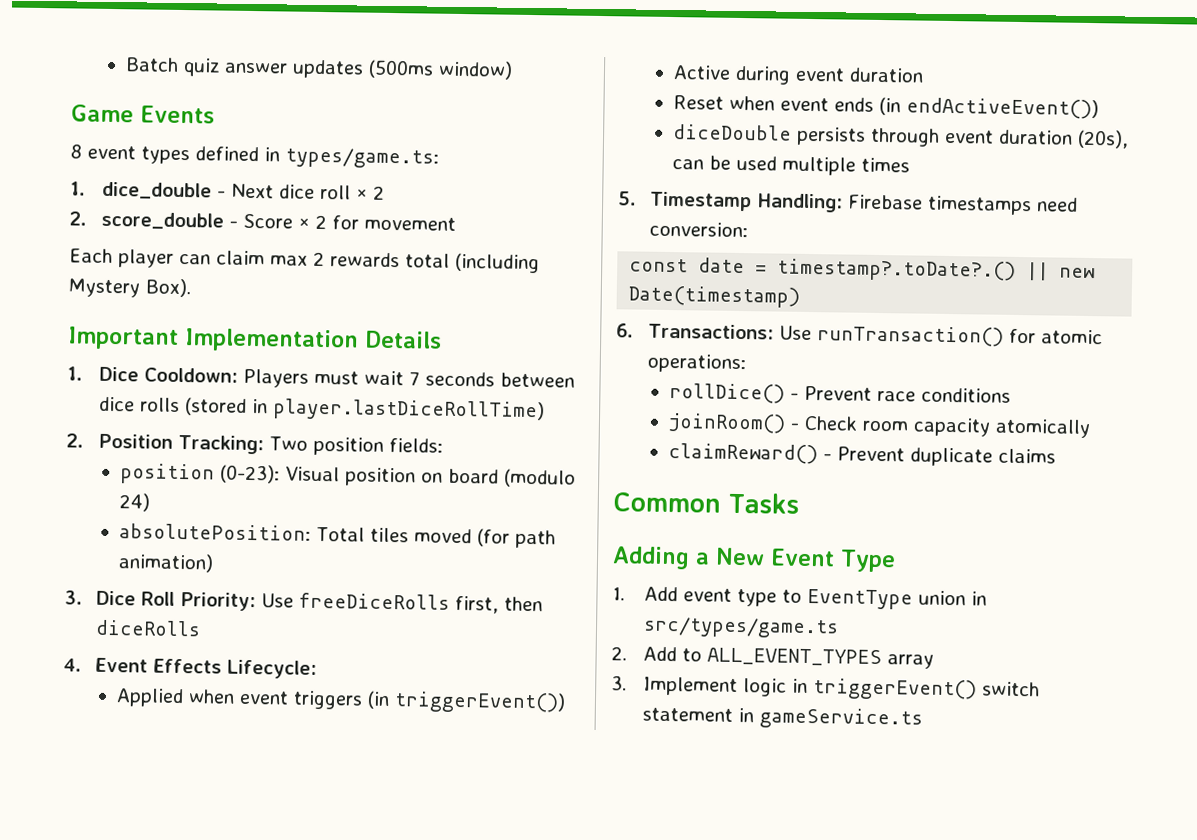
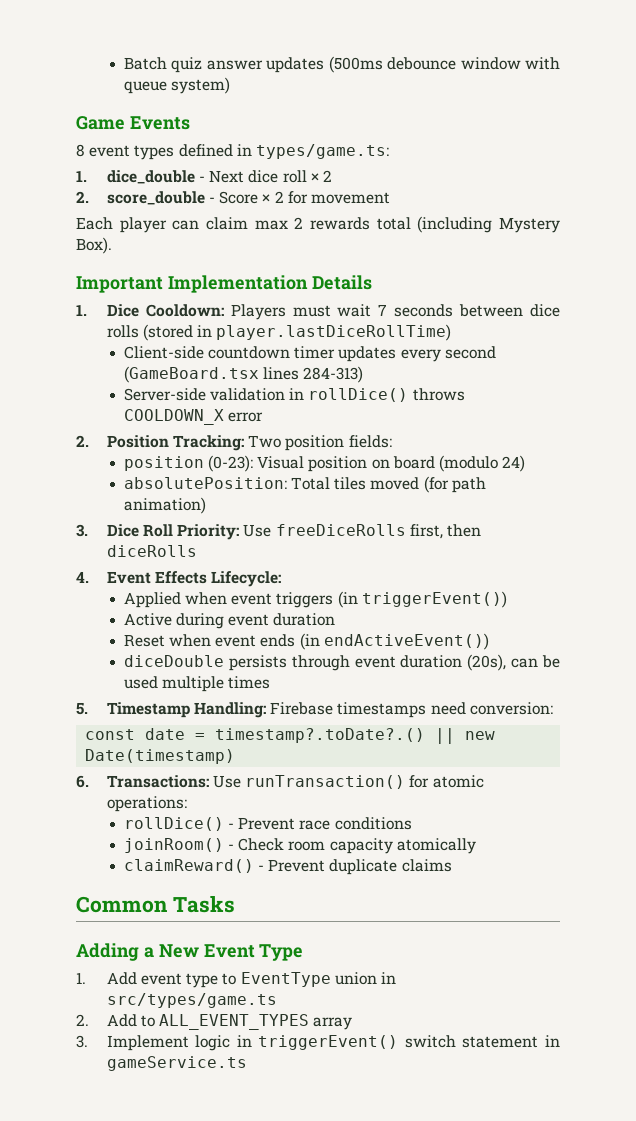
[438,60,514,80] window) -> [387,57,560,70] [123,77,231,94] debounce window with queue system)
(545, 410) none -> [123,346,496,362] [123,366,364,383] [123,388,465,402] [123,409,264,425] // Client-side countdown timer updates every second (GameBoard.tsx lines 284-313) // Server-side validation in rollDice() throws COOLDOWN_X error

